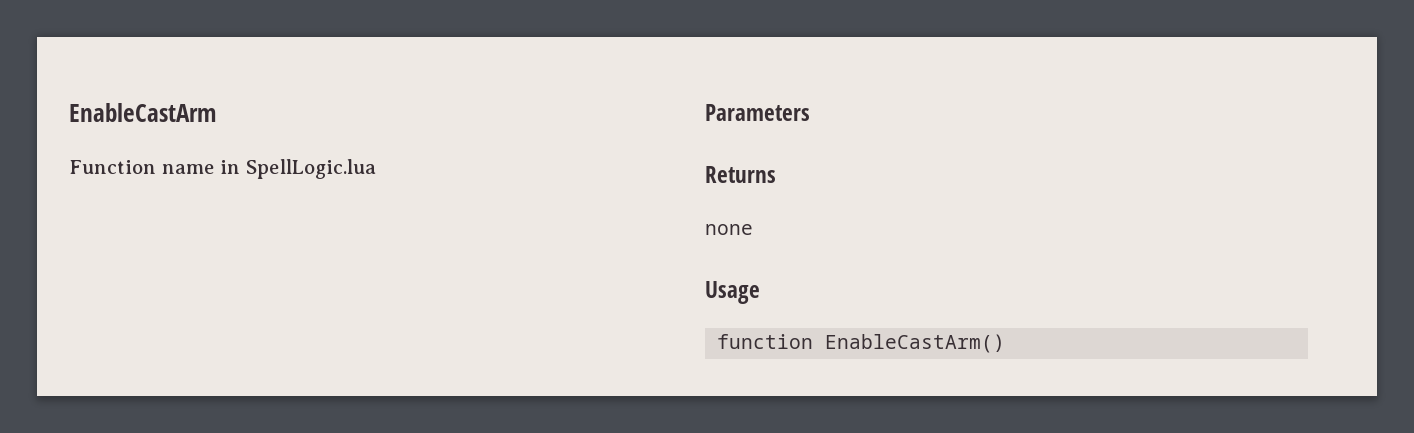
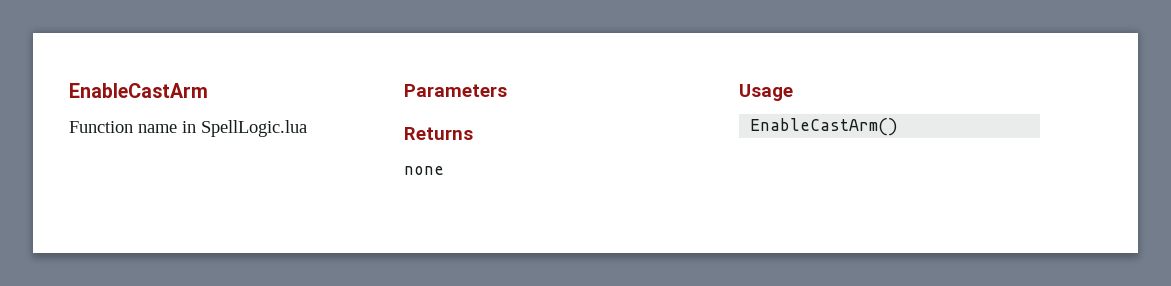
[717,334,814,349] function -> (793, 92) none

